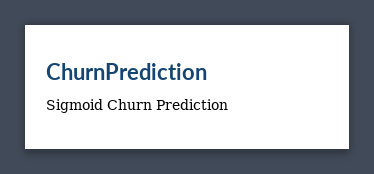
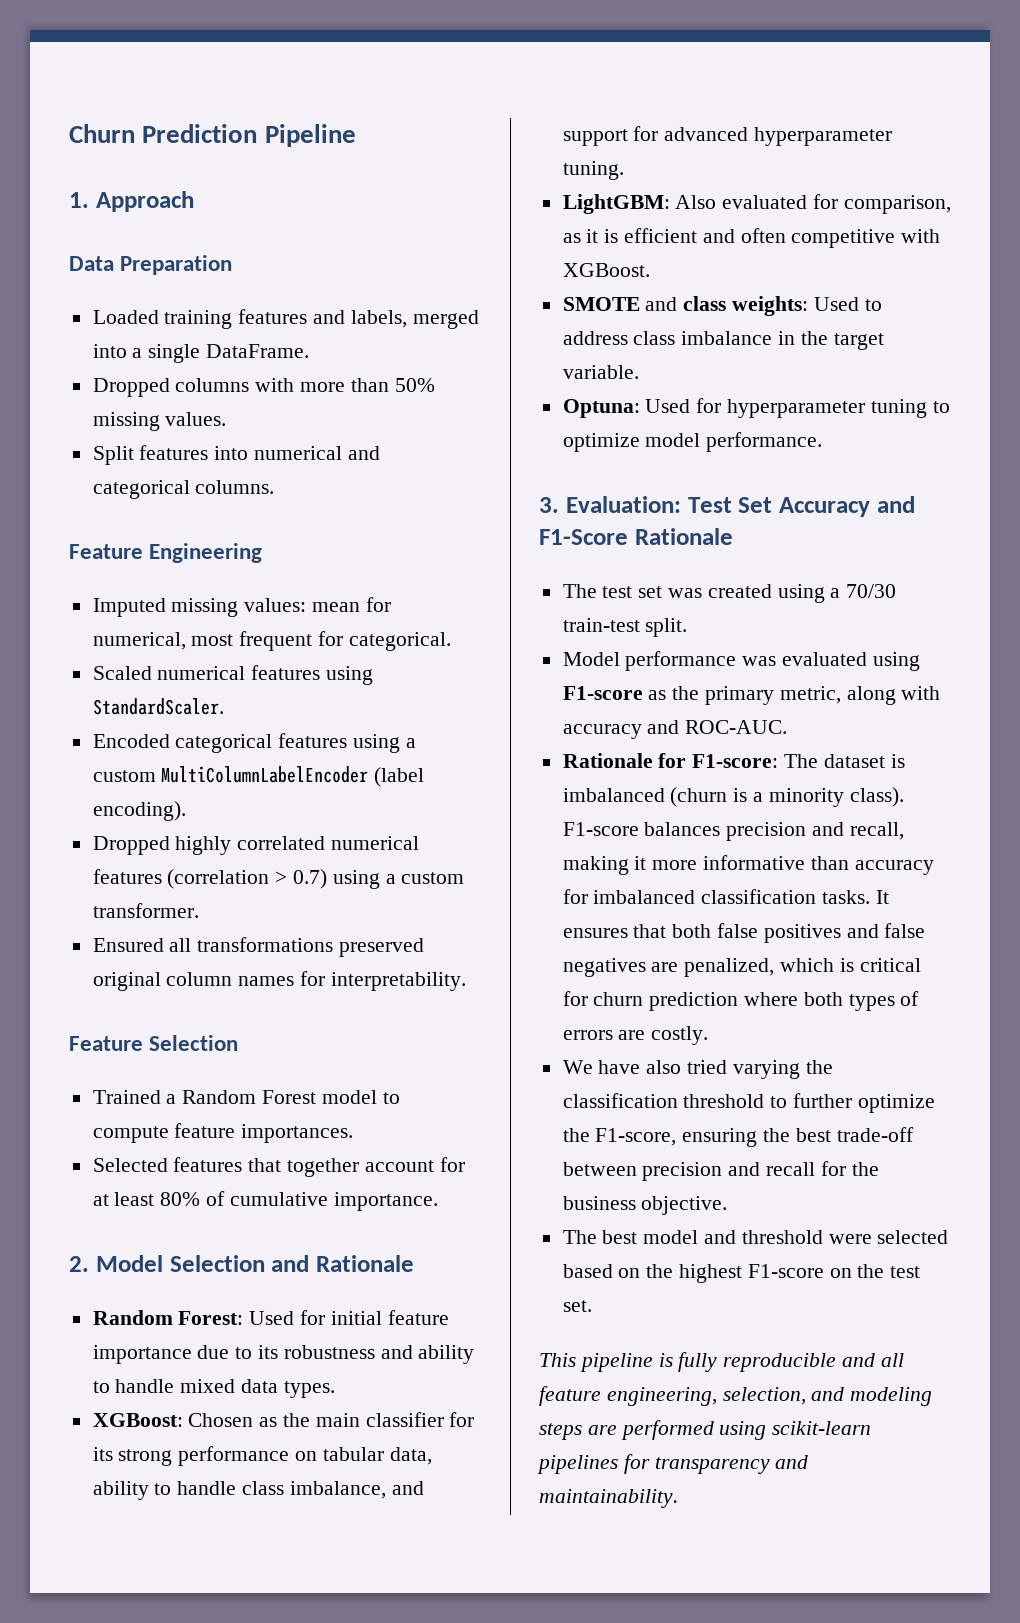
[46,63,207,80] [46,99,228,113] ChurnPrediction // Sigmoid Churn Prediction -> [69,124,356,147] [69,191,194,212] [69,255,233,275] [92,309,479,329] [92,344,310,363] [92,378,435,397] [92,412,227,431] [92,445,380,465] [92,480,275,499] [69,543,263,563] [92,597,391,617] [92,631,451,651] [92,665,374,685] [92,698,224,715] [92,733,416,753] [92,766,425,787] [92,801,186,821] [92,836,420,855] [92,869,465,889] [92,903,199,918] [92,937,425,957] [92,971,466,991] [69,1035,239,1051] [92,1090,400,1104] [92,1123,354,1143] [92,1157,465,1177] [92,1191,438,1211] [69,1255,414,1272] [92,1310,449,1325] [92,1345,475,1364] [92,1379,335,1398] [92,1412,475,1427] [92,1446,432,1466] [92,1481,424,1500] [562,126,893,146] [562,161,624,180] [562,194,951,214] [562,228,941,248] [562,263,650,277] [562,296,882,316] [562,331,884,350] [562,365,639,379] [562,398,950,418] [562,432,823,452] [539,496,915,517] [539,528,733,545] [562,584,897,603] [562,618,688,637] [562,651,920,671] [562,686,941,705] [562,720,788,739] [562,753,905,768] [562,787,904,807] [562,822,904,841] [562,855,934,875] [562,889,889,904] [562,923,926,943] [562,958,921,977] [562,991,920,1011] [562,1026,709,1045] [562,1060,833,1079] [562,1093,935,1113] [562,1127,914,1147] [562,1161,879,1181] [562,1196,728,1215] [562,1230,949,1244] [562,1264,921,1283] [562,1300,592,1312] [539,1352,904,1372] [539,1386,933,1406] [539,1420,872,1440] [537,1454,809,1474] [539,1489,678,1508] Churn Prediction Pipeline // 1. Approach // Data Preparation // Loaded training features and labels, merged into a single DataFrame. // Dropped columns with more than 50% missing values. // Split features into numerical and categorical columns. // Feature Engineering // Imputed missing values: mean for numerical, most frequent for categorical. // Scaled numerical features using StandardScaler. // Encoded categorical features using a custom MultiColumnLabelEncoder (label encoding). // Dropped highly correlated numerical features (correlation > 0.7) using a custom transformer. // Ensured all transformations preserved original column names for interpretability. // Feature Selection // Trained a Random Forest model to compute feature importances. // Selected features that together account for at least 80% of cumulative importance. // 2. Model Selection and Rationale // Random Forest: Used for initial feature importance due to its robustness and ability to handle mixed data types. // XGBoost: Chosen as the main classifier for its strong performance on tabular data, ability to handle class imbalance, and support for advanced hyperparameter tuning. // LightGBM: Also evaluated for comparison, as it is efficient and often competitive with XGBoost. // SMOTE and class weights: Used to address class imbalance in the target variable. // Optuna: Used for hyperparameter tuning to optimize model performance. // 3. Evaluation: Test Set Accuracy and F1-Score Rationale // The test set was created using a 70/30 train-test split. // Model performance was evaluated using F1-score as the primary metric, along with accuracy and ROC-AUC. // Rationale for F1-score: The dataset is imbalanced (churn is a minority class). F1-score balances precision and recall, making it more informative than accuracy for imbalanced classification tasks. It ensures that both false positives and false negatives are penalized, which is critical for churn prediction where both types of errors are costly. // We have also tried varying the classification threshold to further optimize the F1-score, ensuring the best trade-off between precision and recall for the business objective. // The best model and threshold were selected based on the highest F1-score on the test set. // This pipeline is fully reproducible and all feature engineering, selection, and modeling steps are performed using scikit-learn pipelines for transparency and maintainability.

